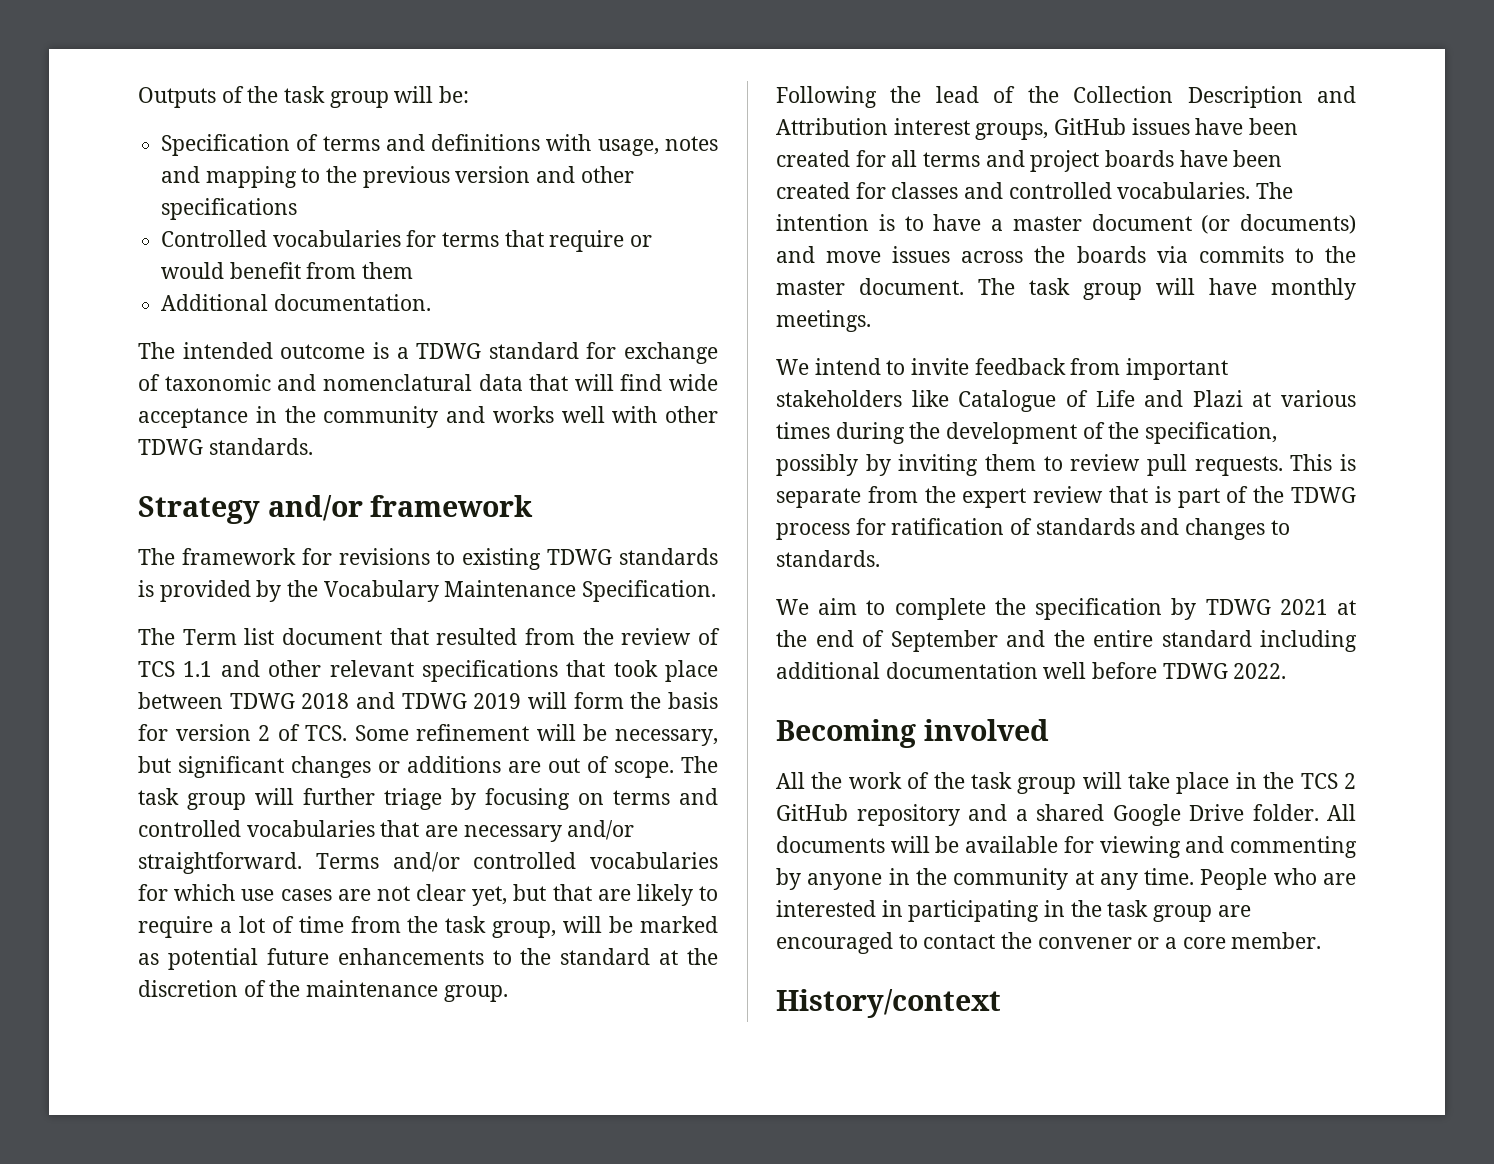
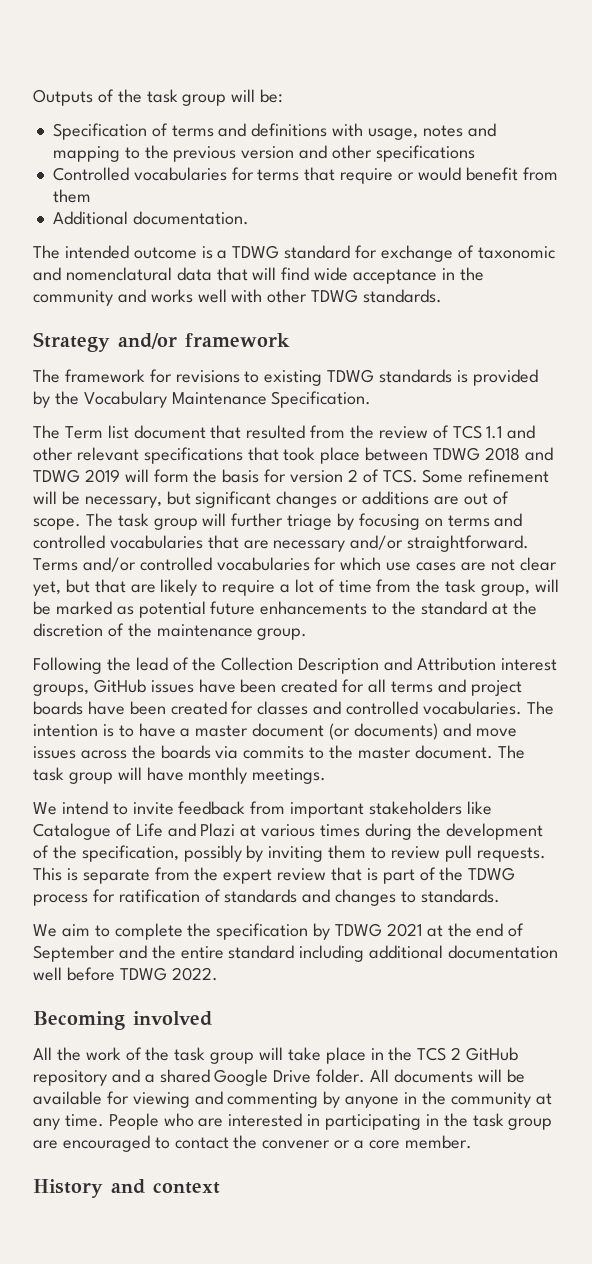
[776,989,1001,1018] History/context -> [33,1179,220,1198] History and context

